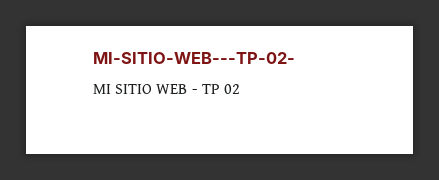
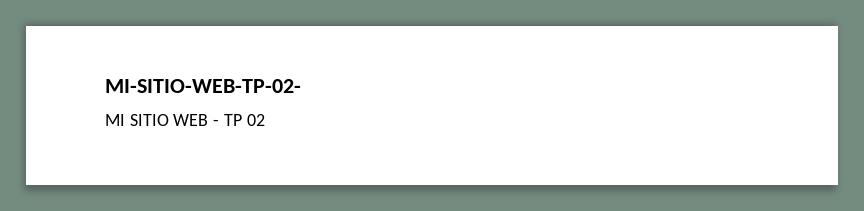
[93,52,295,64] MI-SITIO-WEB---TP-02- -> [105,79,301,93] MI-SITIO-WEB-TP-02-

